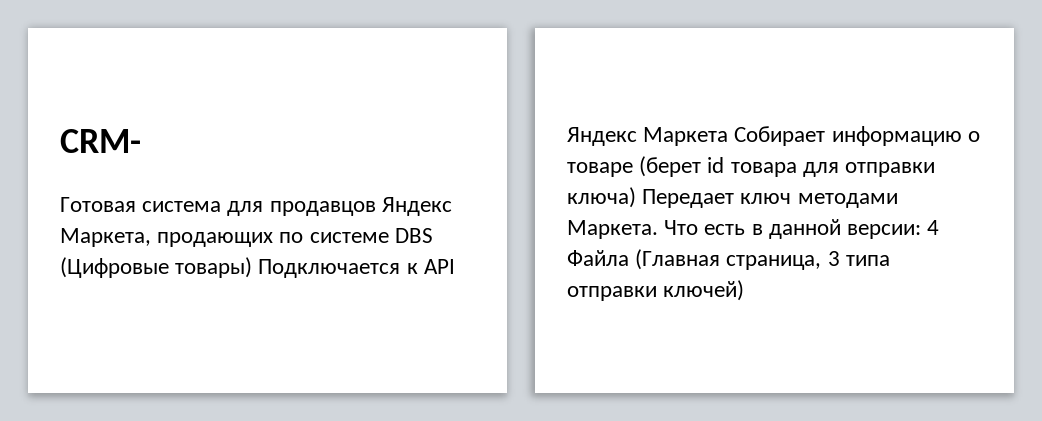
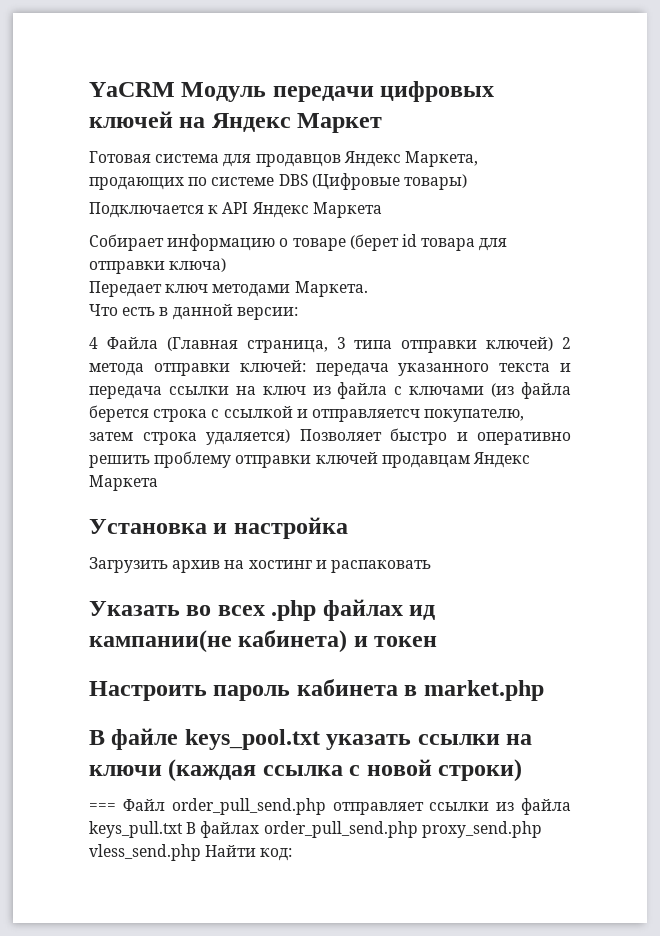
[60,129,141,153] CRM- -> [89,81,495,102] [89,111,383,133] YaCRM Модуль передачи цифровых ключей на Яндекс Маркет
(253, 267) none -> (467, 182) //
(729, 136) none -> (382, 210) //
(636, 197) none -> (227, 265) //
(658, 229) none -> (368, 289) //
(922, 231) none -> (298, 313) //
(745, 290) none -> [562,337,571,349] [89,360,571,376] [89,382,572,399] [89,405,525,422] [89,428,571,445] [89,451,530,468] [89,475,158,491] [89,517,348,539] [89,557,431,573] [89,599,436,621] [89,630,438,653] [89,679,544,701] [89,728,533,750] [89,759,523,782] [89,798,571,815] [89,821,542,838] [89,844,293,861] 2 метода отправки ключей: передача указанного текста и передача ссылки на ключ из файла с ключами (из файла берется строка с ссылкой и отправляетсч покупателю, затем строка удаляется) Позволяет быстро и оперативно решить проблему отправки ключей продавцам Яндекс Маркета // Установка и настройка // Загрузить архив на хостинг и распаковать // Указать во всех .php файлах ид кампании(не кабинета) и токен // Настроить пароль кабинета в market.php // В файле keys_pool.txt указать ссылки на ключи (каждая ссылка с новой строки) // === Файл order_pull_send.php отправляет ссылки из файла keys_pull.txt В файлах order_pull_send.php proxy_send.php vless_send.php Найти код:

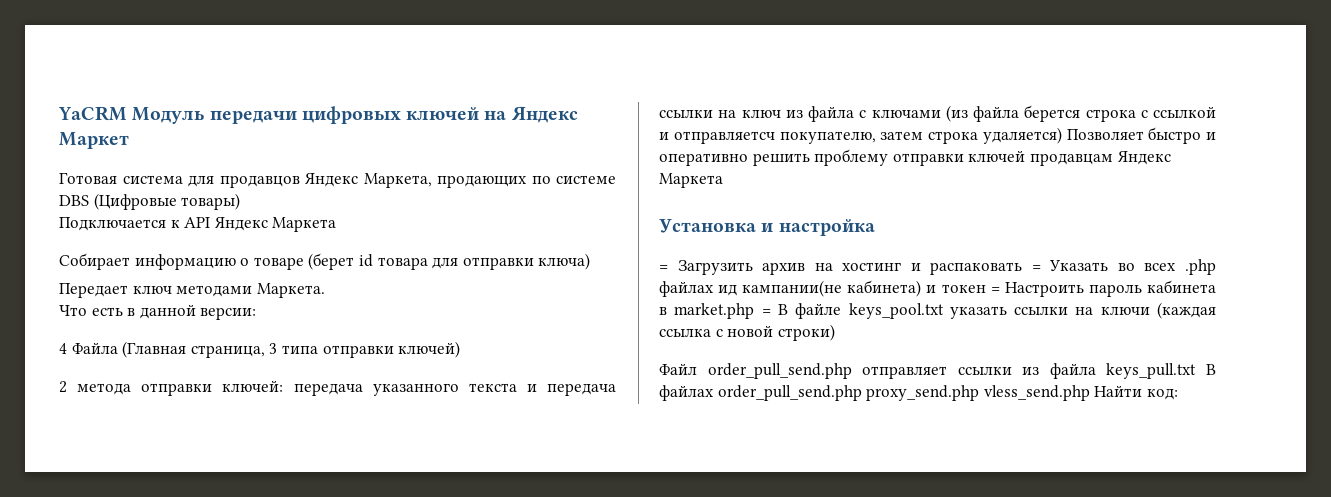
(554, 344) none -> (461, 349) //
(348, 528) none -> [659,265,668,271] =
(431, 566) // -> [1031,265,1041,271] =
(438, 641) // -> [990,287,1000,293] =
(544, 690) // -> [761,309,771,315] =
[89,803,116,811] === -> (835, 332) none

